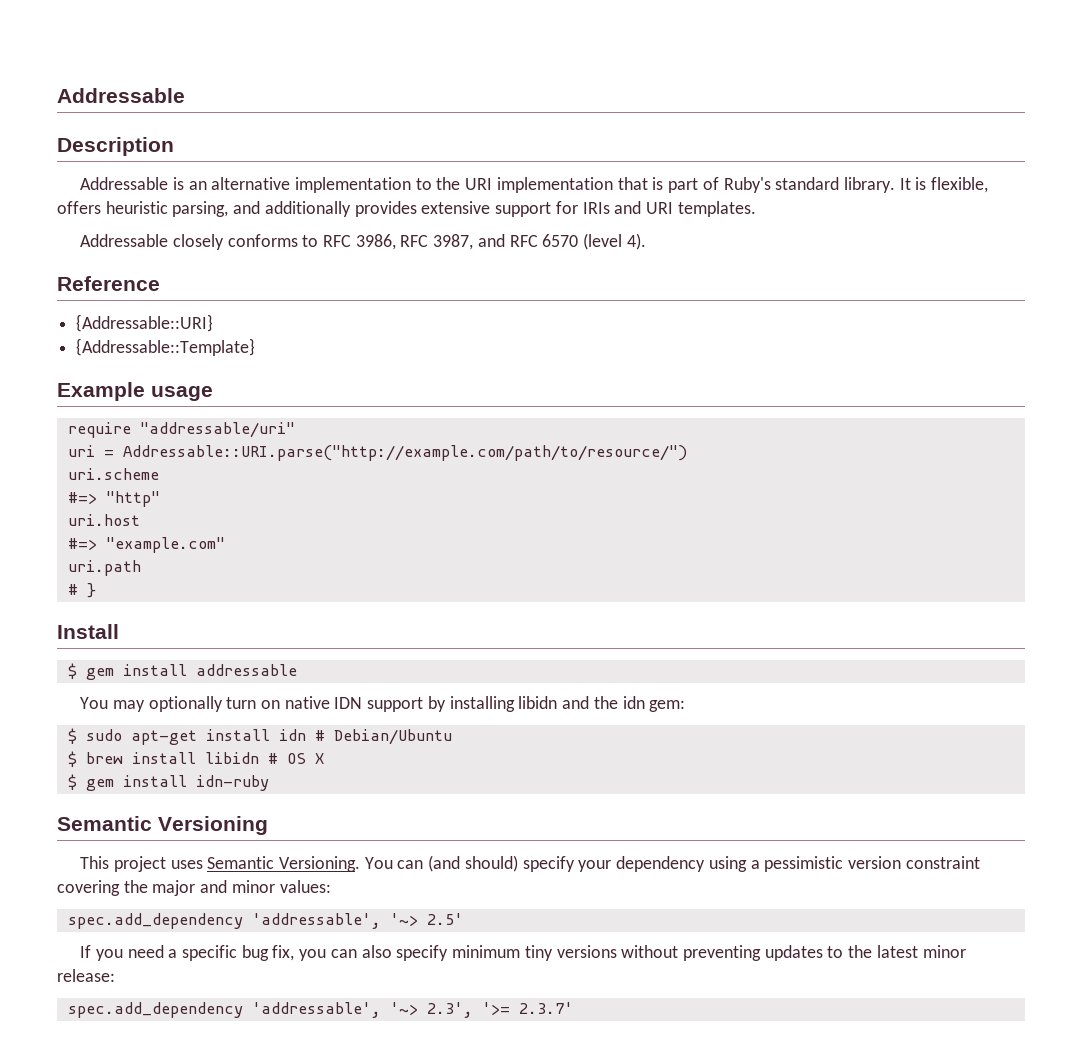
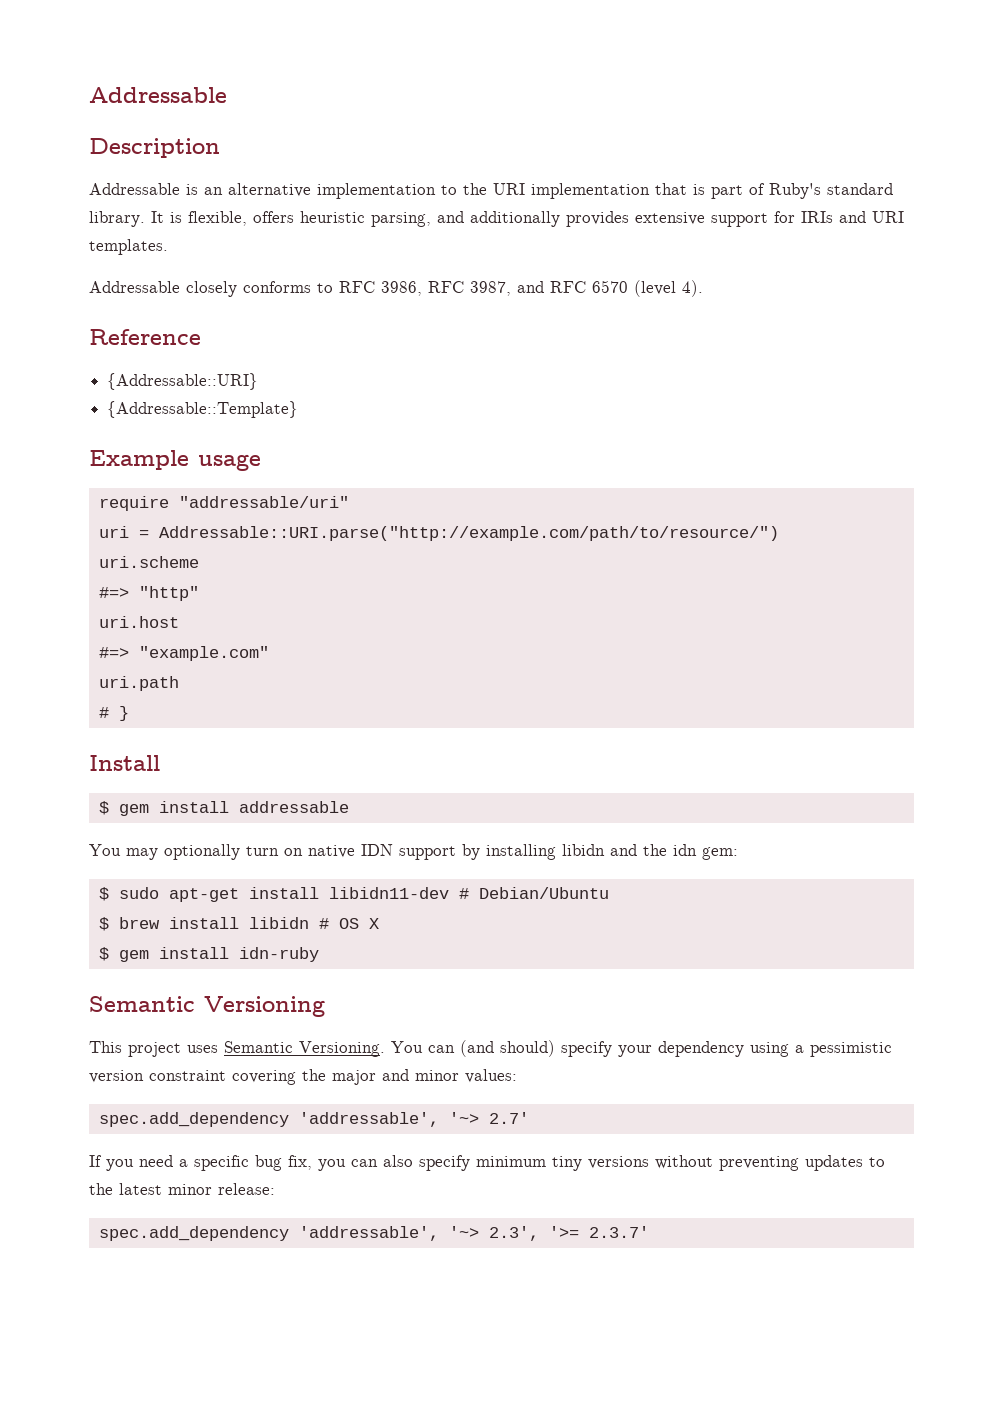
[278,729,306,741] idn -> [328,887,449,899] libidn11-dev
[426,913,463,925] 2.5' -> [488,1112,529,1124] 2.7'

